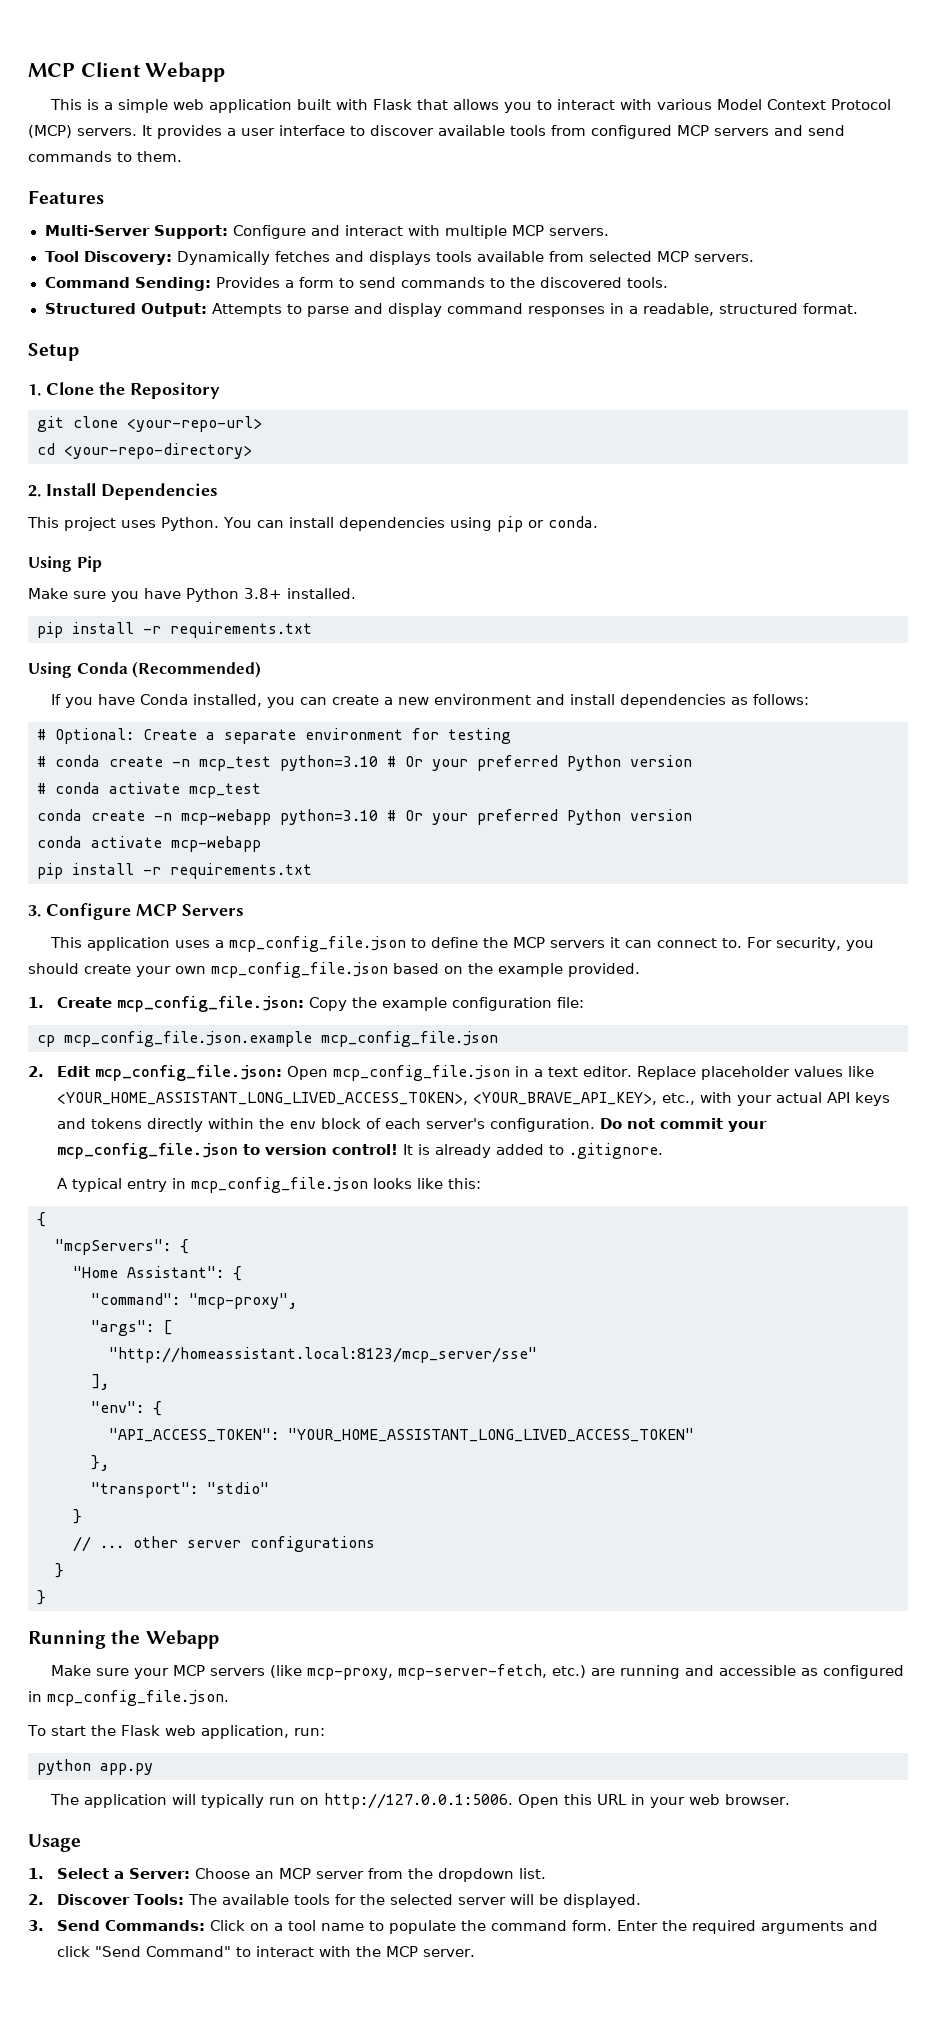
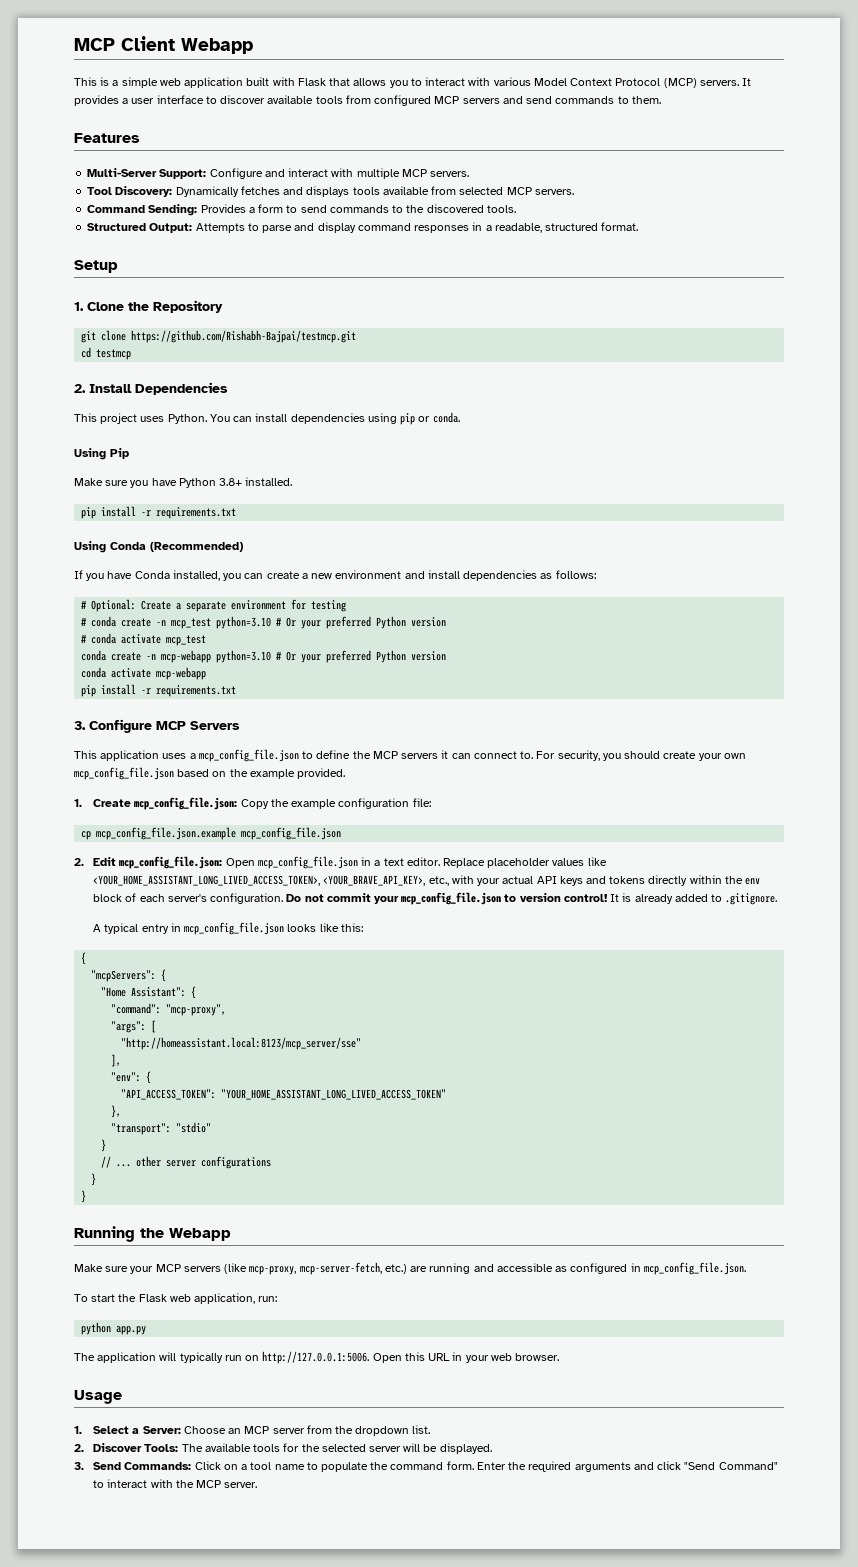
[127,416,262,432] <your-repo-url> -> [131,330,357,343] https://github.com/Rishabh-Bajpai/testmcp.git
[64,443,252,459] <your-repo-directory> -> [96,349,132,360] testmcp

